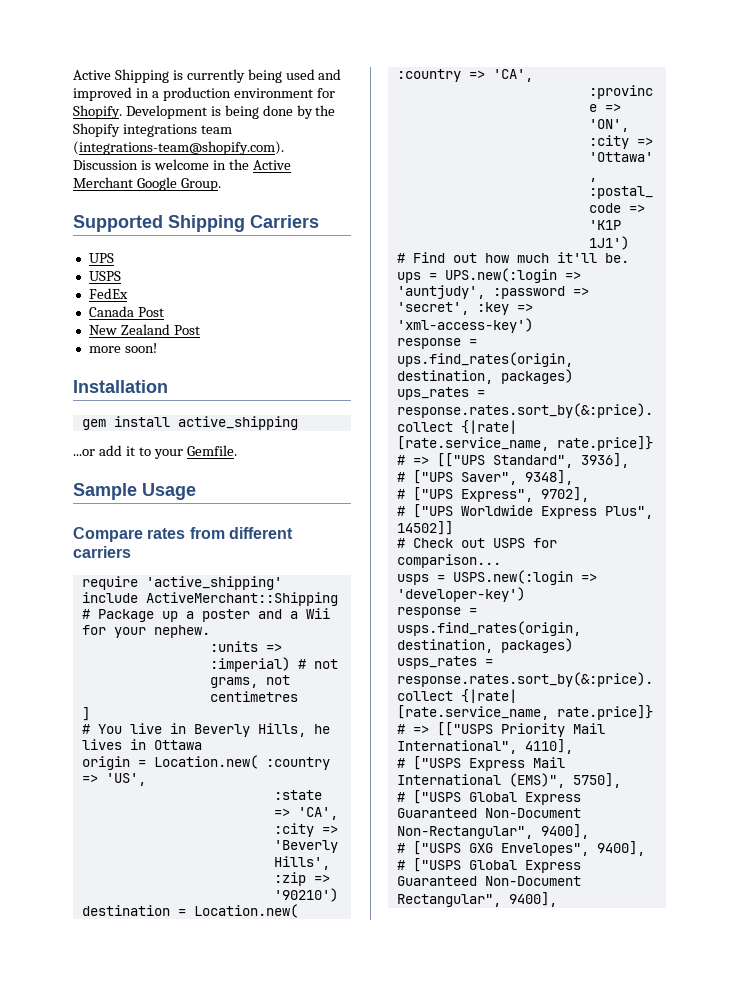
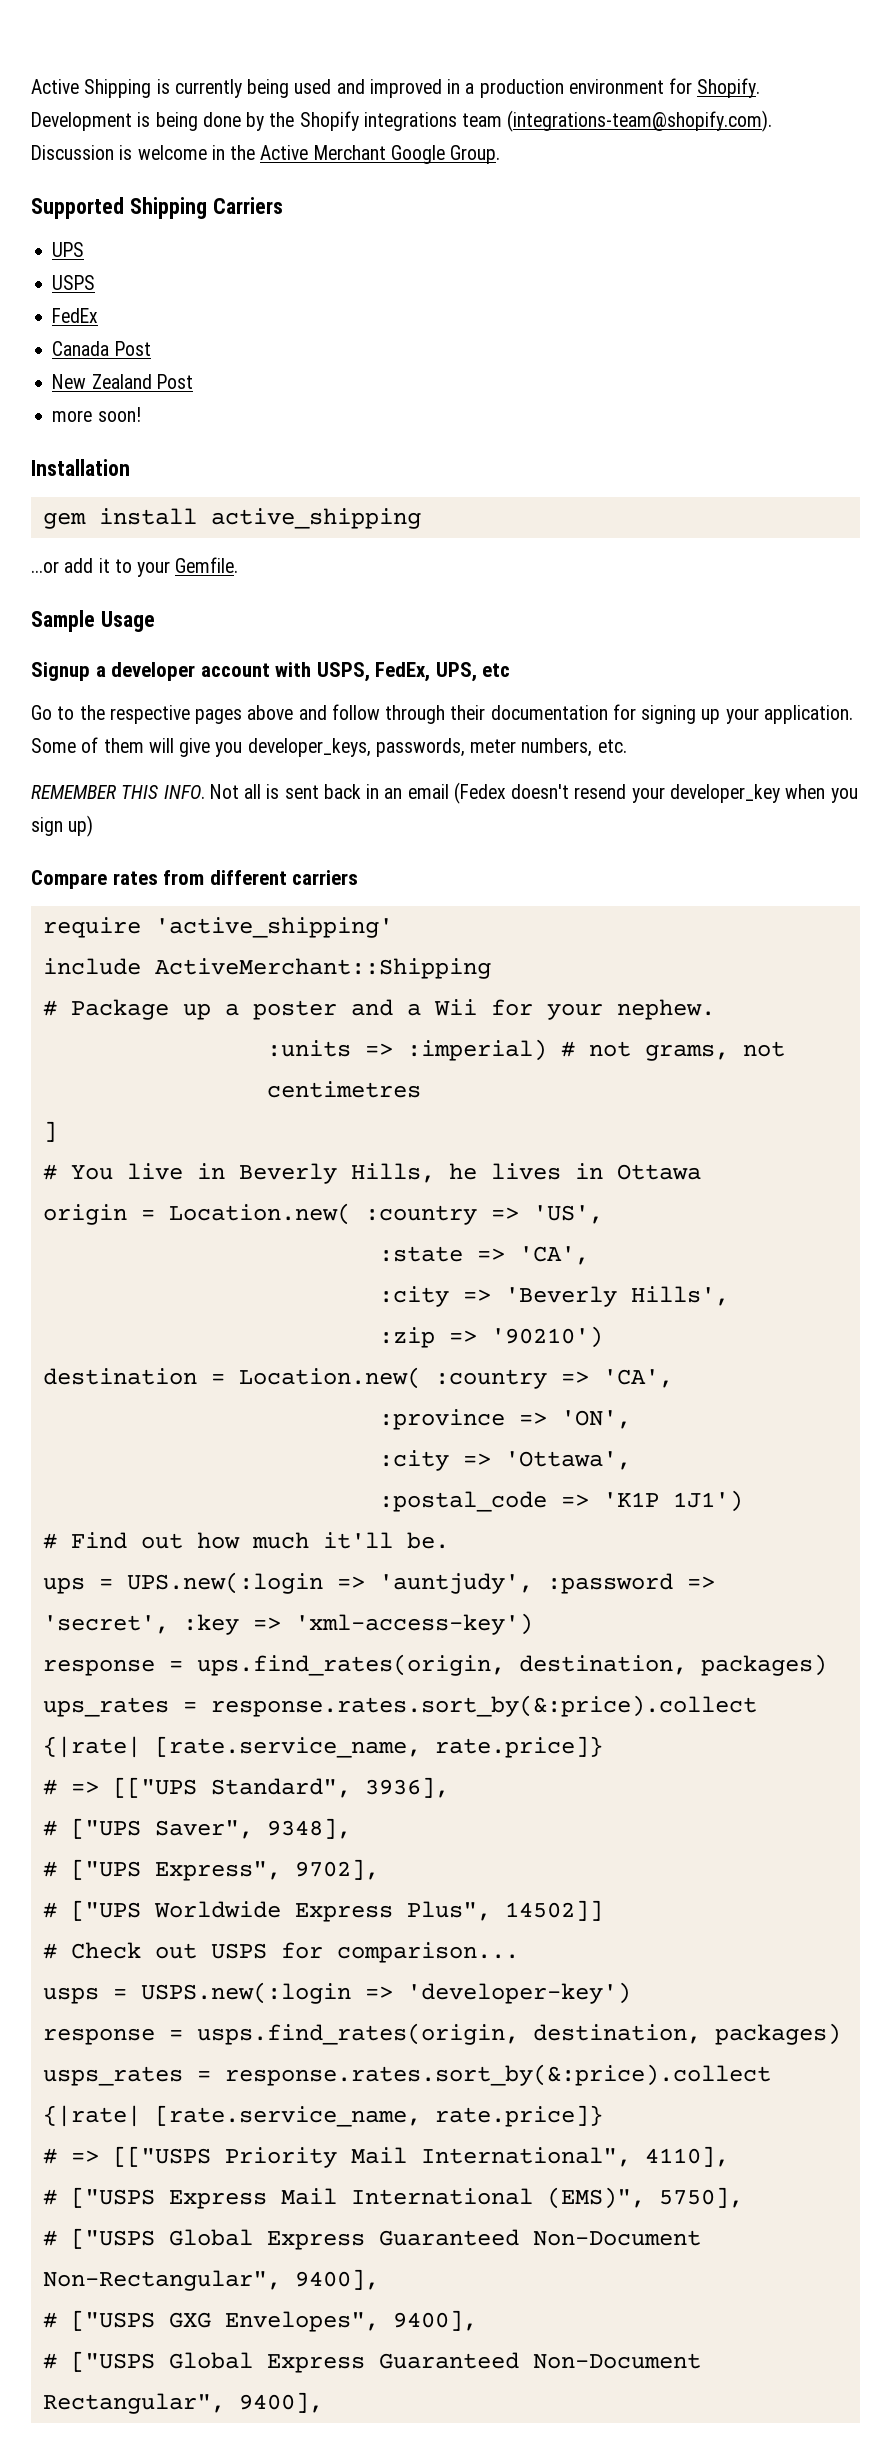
(196, 491) none -> [31,662,511,682] [31,704,853,724] [31,737,627,757] [31,782,858,804] [31,815,94,837] // Signup a developer account with USPS, FedEx, UPS, etc // Go to the respective pages above and follow through their documentation for signing up your application. Some of them will give you developer_keys, passwords, meter numbers, etc. // REMEMBER THIS INFO. Not all is sent back in an email (Fedex doesn't resend your developer_key when you sign up)

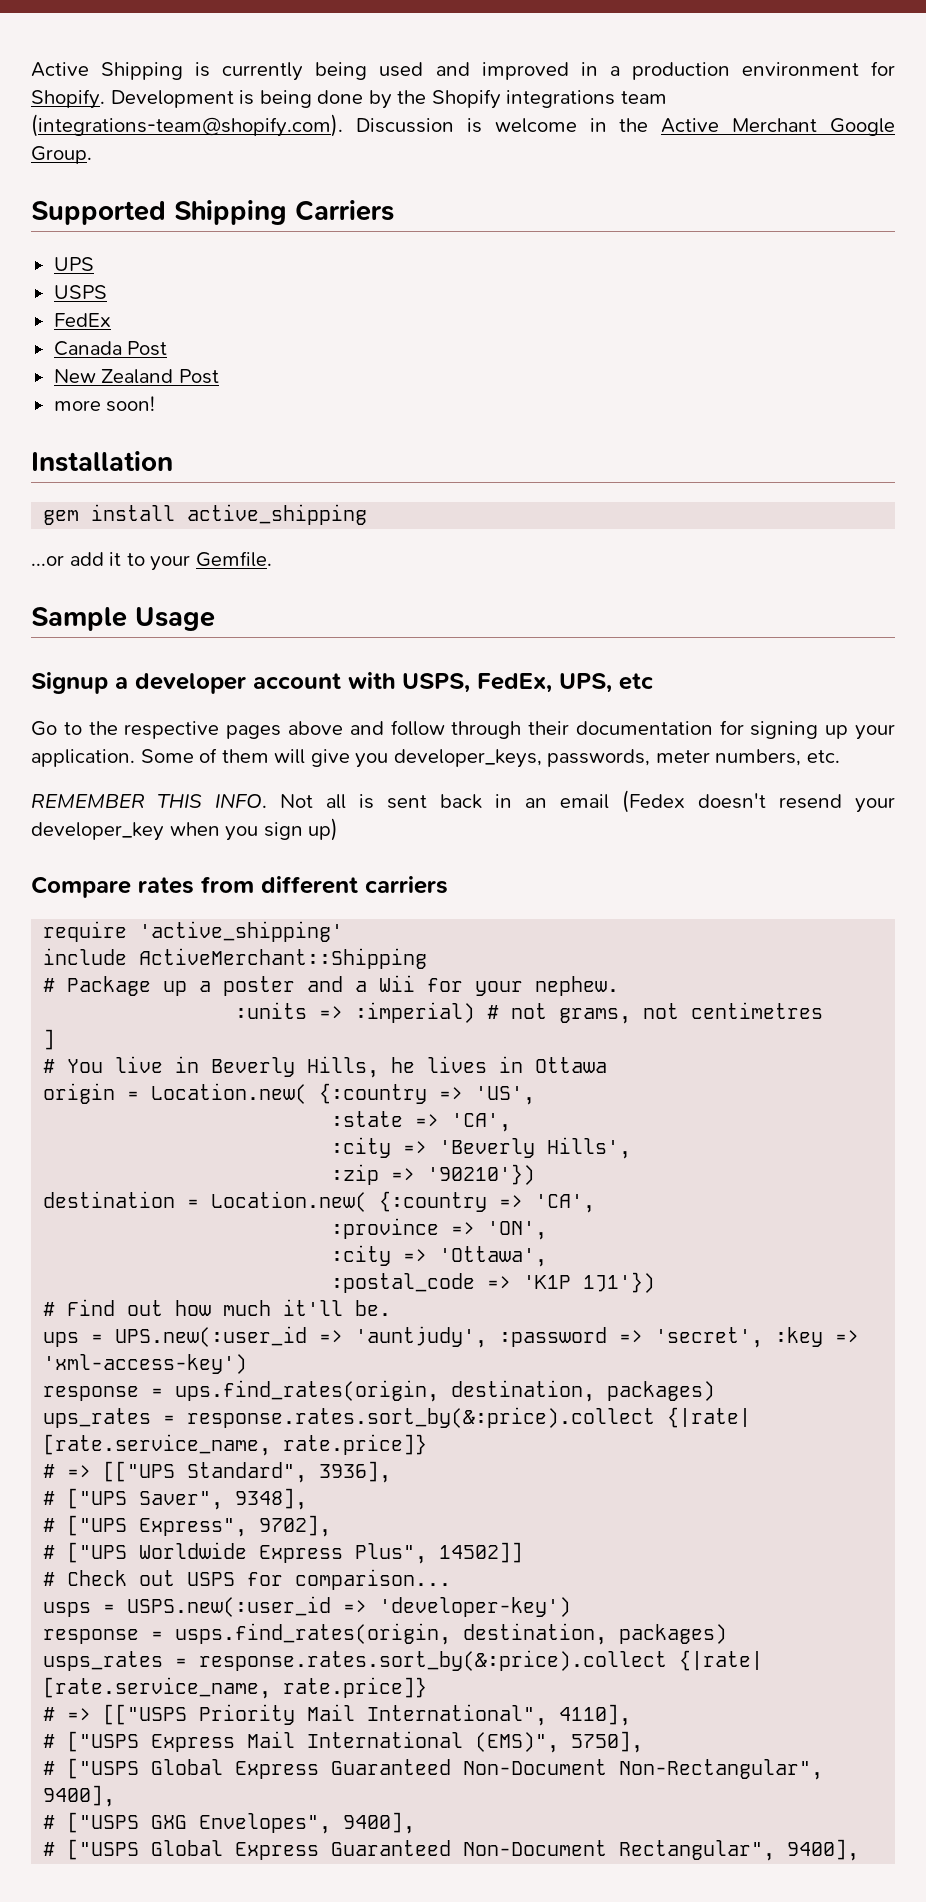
[364,1205,477,1225] :country -> [319,1083,428,1104] {:country
[490,1326,603,1348] '90210') -> [427,1164,536,1185] '90210'})
[434,1369,547,1389] :country -> [379,1191,488,1212] {:country
[672,1490,743,1512] 1J1') -> [583,1272,656,1293] 1J1'})
[126,1572,323,1594] UPS.new(:login -> [115,1326,308,1347] UPS.new(:user_id
[140,1982,351,2004] USPS.new(:login -> [127,1596,332,1617] USPS.new(:user_id

